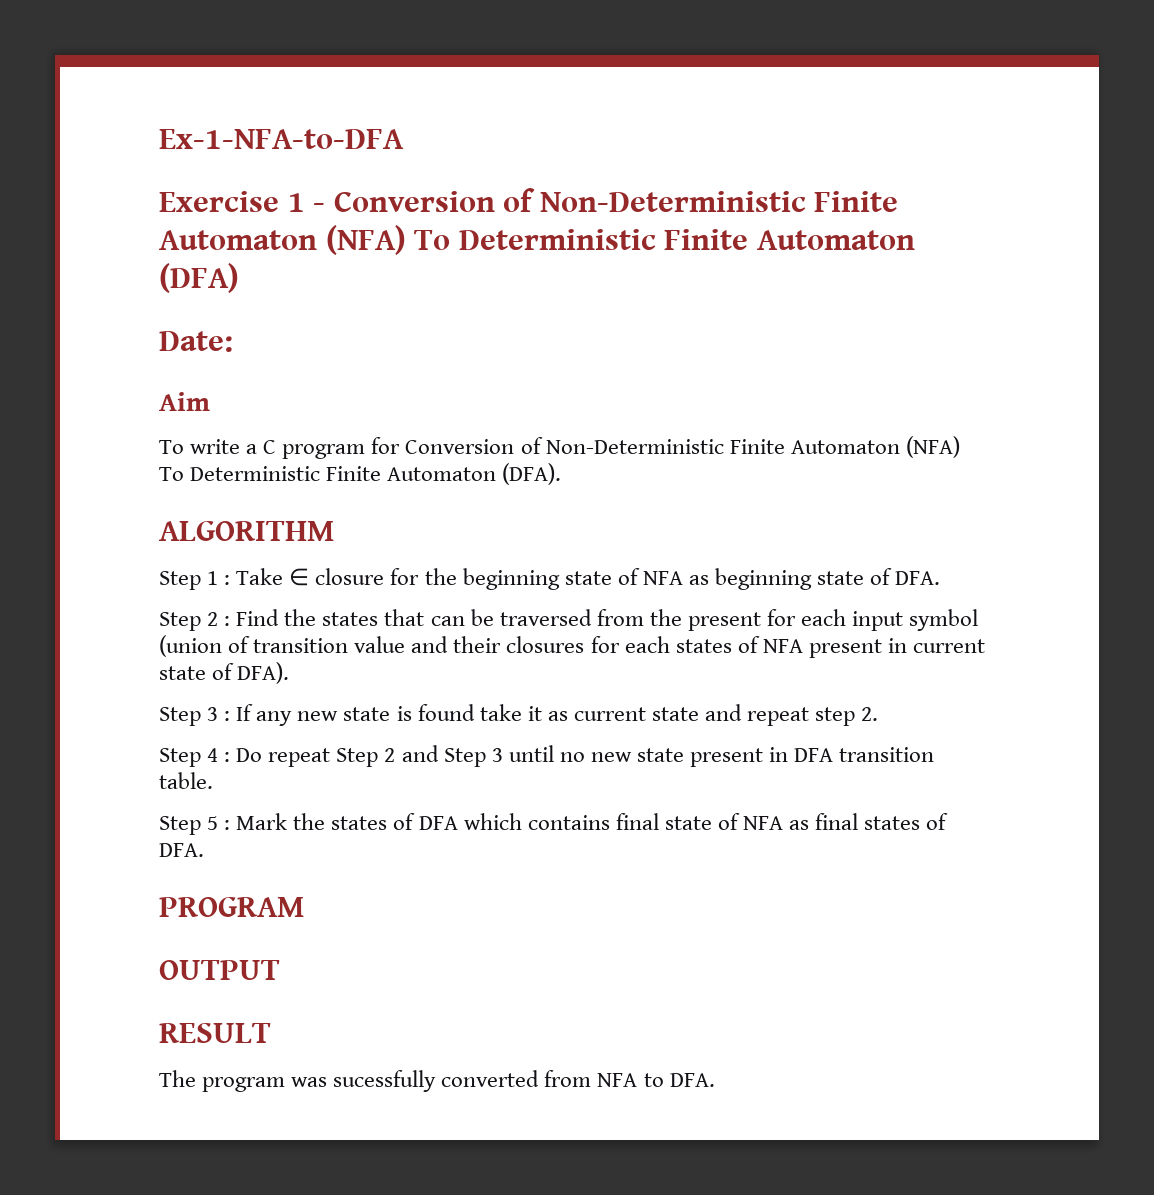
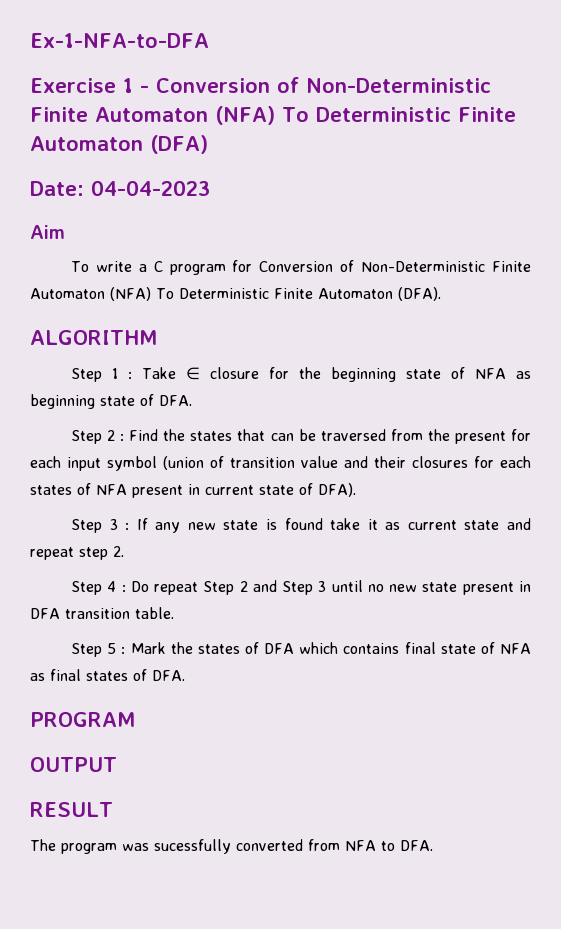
(233, 341) none -> [91,180,210,196] 04-04-2023

